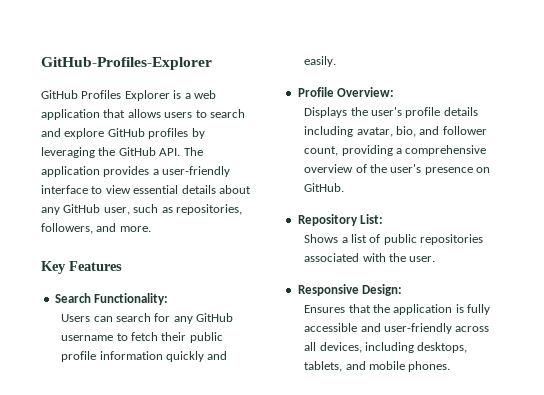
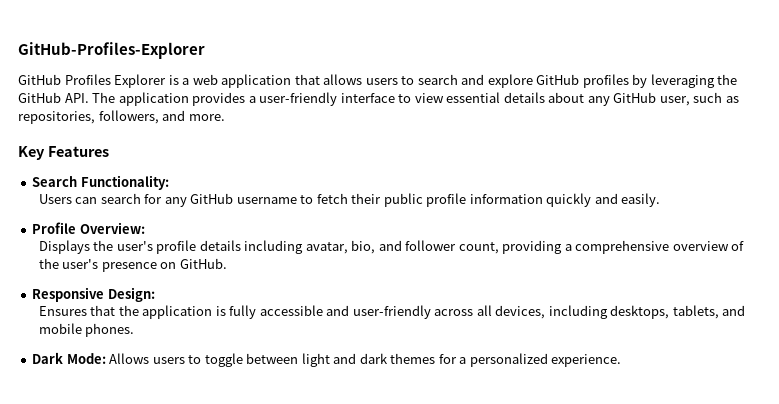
[297,214,384,226] [304,234,484,245] [304,253,436,262] // Repository List: // Shows a list of public repositories associated with the user. -> (227, 263) none
(451, 366) none -> [32,352,622,367] // Dark Mode: Allows users to toggle between light and dark themes for a personalized experience.

